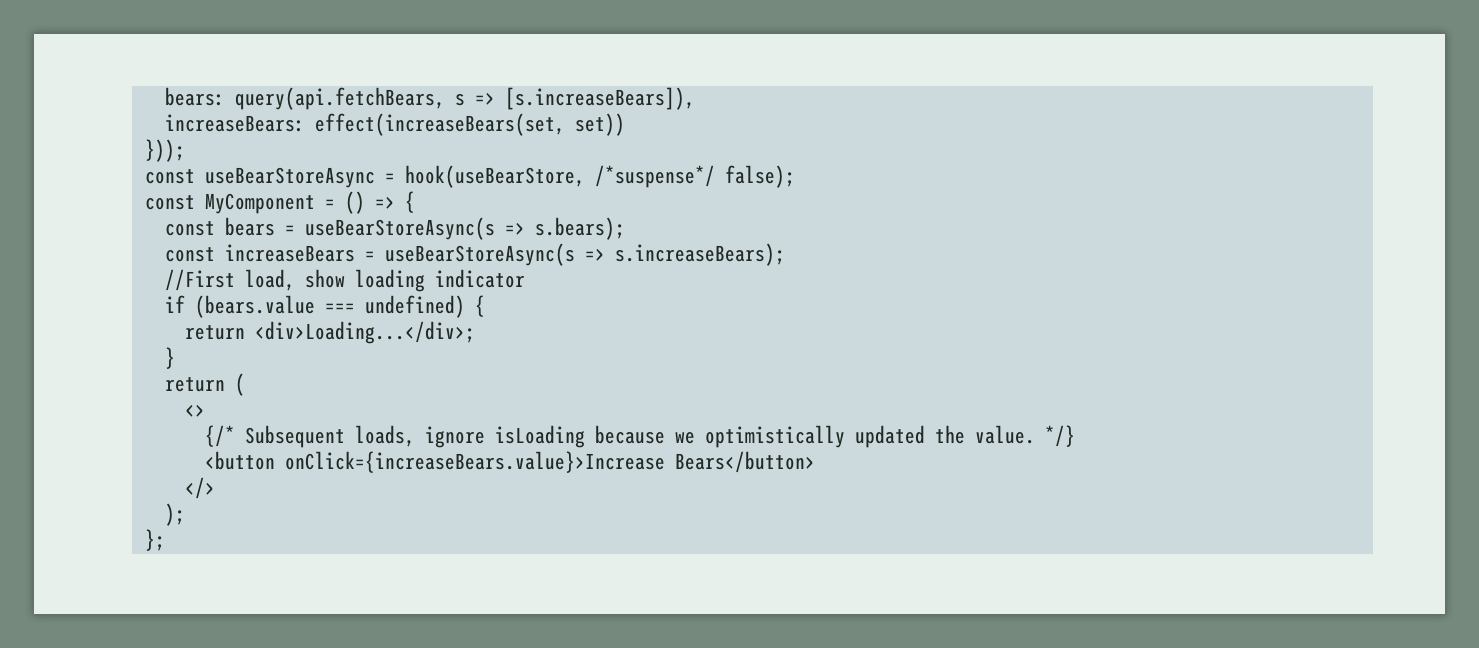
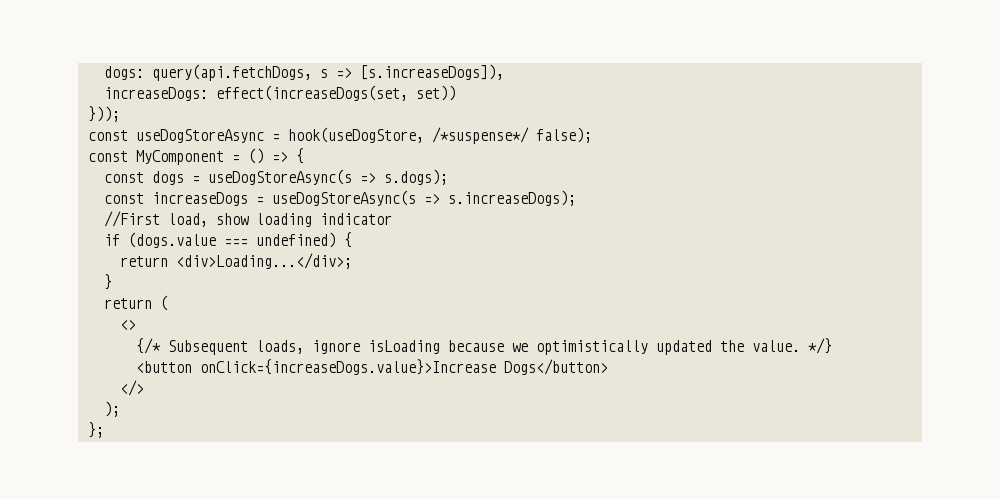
[164,87,695,110] [164,113,565,136] bears: query(api.fetchBears, s => [s.increaseBears]), // increaseBears: effect(increaseBears(set, -> [103,64,504,81] [103,85,408,101] dogs: query(api.fetchDogs, s => [s.increaseDogs]), // increaseDogs: effect(increaseDogs(set,
[204,165,585,188] useBearStoreAsync = hook(useBearStore, -> [135,127,424,143] useDogStoreAsync = hook(useDogStore,
[224,217,625,240] [164,243,785,266] bears = useBearStoreAsync(s => s.bears); // const increaseBears = useBearStoreAsync(s => s.increaseBears); -> [151,169,448,185] [103,190,576,206] dogs = useDogStoreAsync(s => s.dogs); // const increaseDogs = useDogStoreAsync(s => s.increaseDogs);
[194,295,315,318] (bears.value -> [127,232,216,248] (dogs.value
[284,451,815,473] onClick={increaseBears.value}>Increase Bears</button> -> [199,359,608,375] onClick={increaseDogs.value}>Increase Dogs</button>

